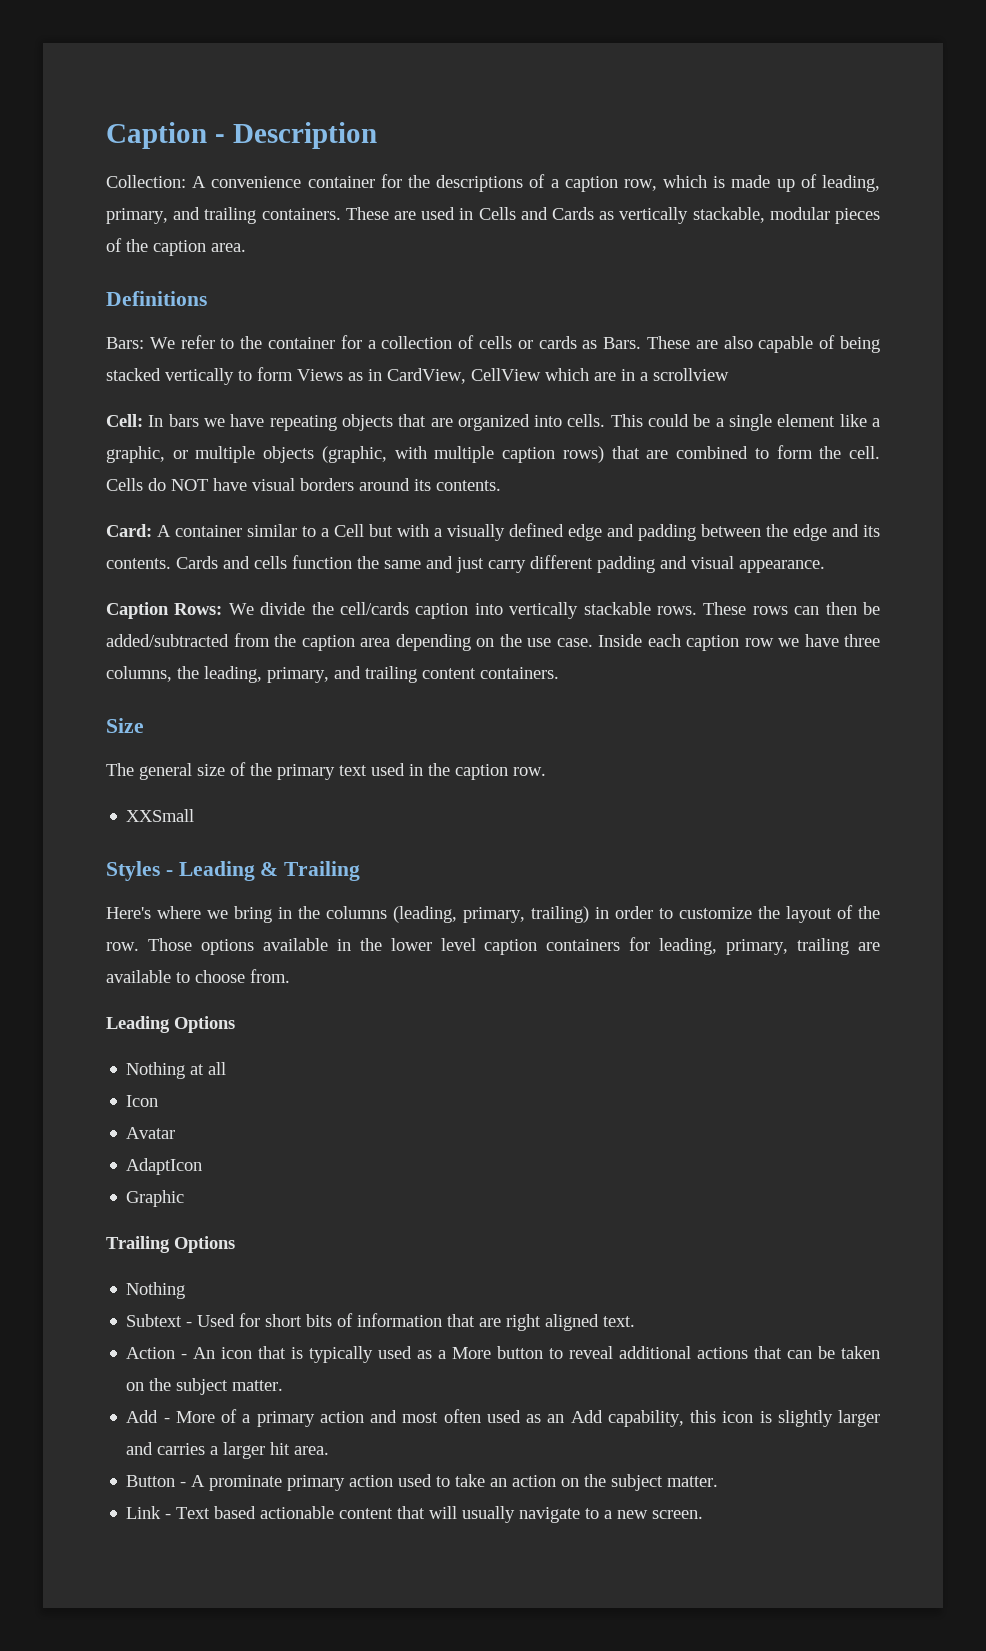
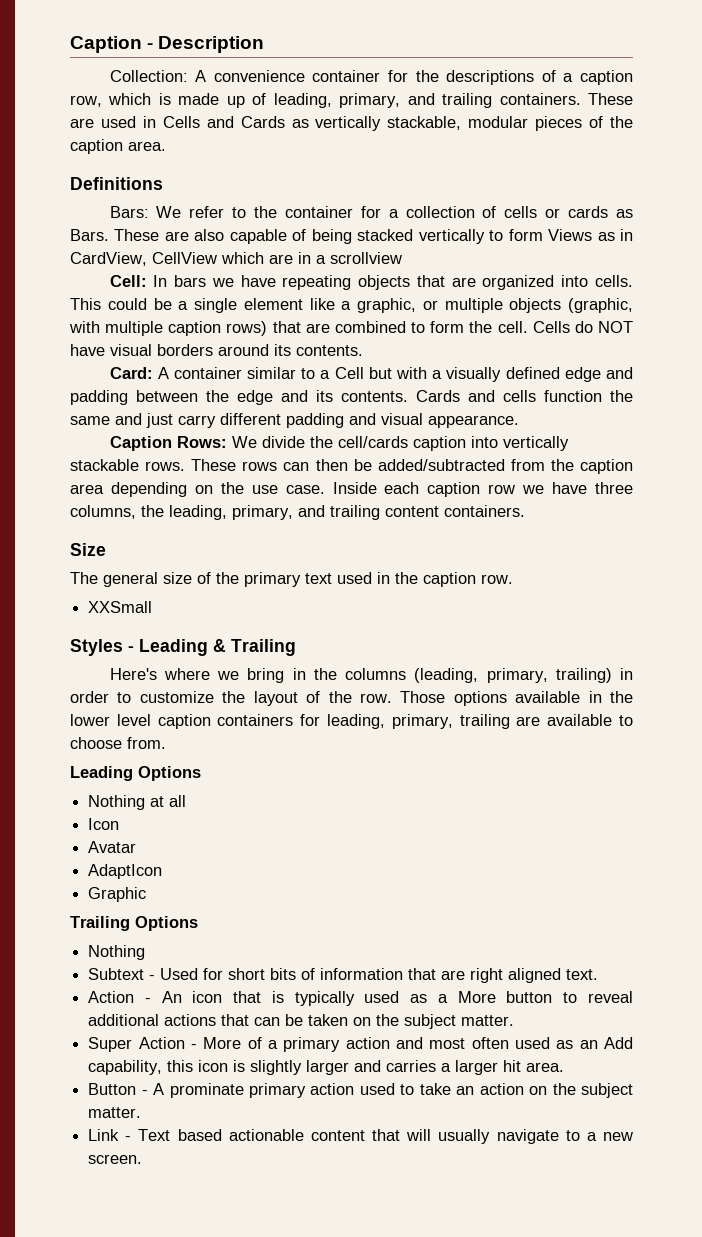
[126,1410,159,1423] Add -> [88,1037,185,1052] Super Action

